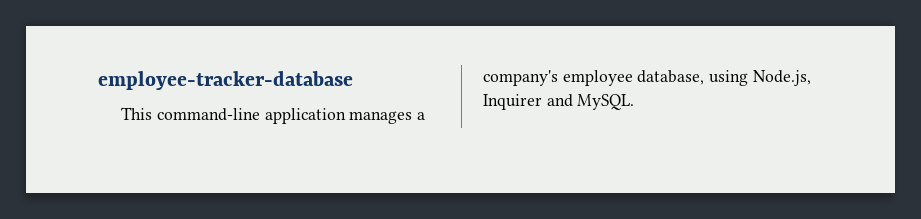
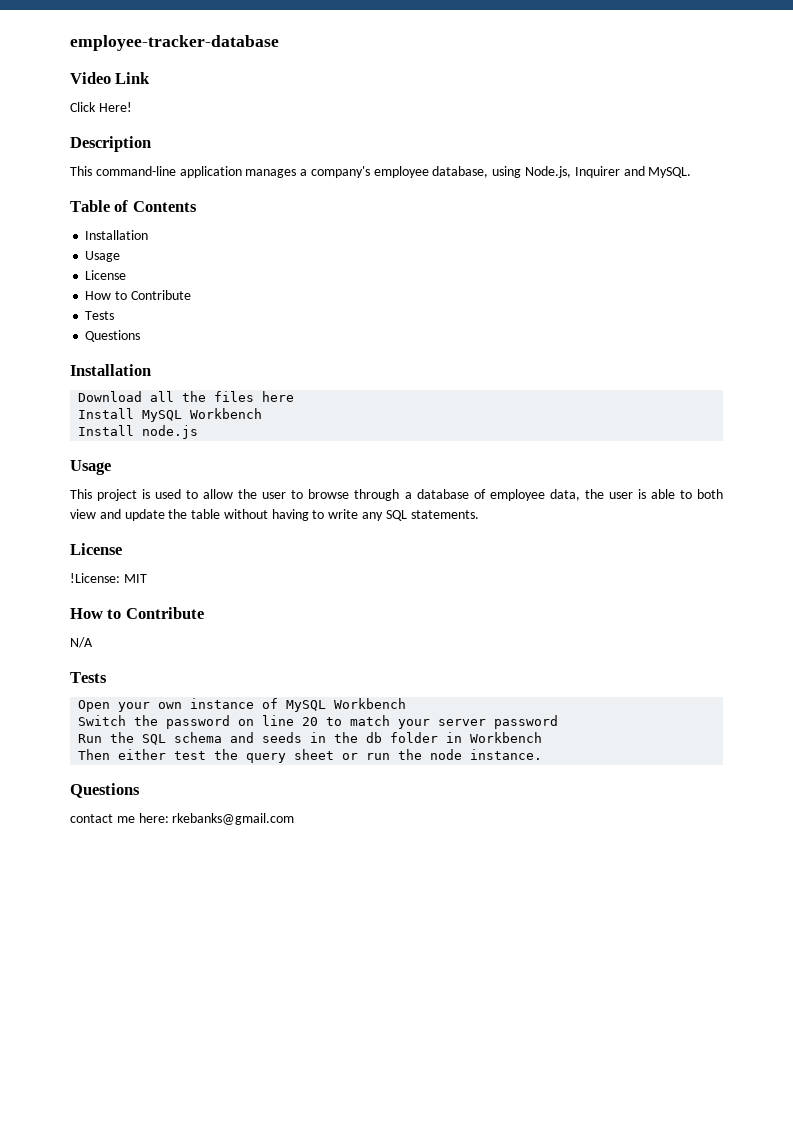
(353, 80) none -> [70,72,151,84] [70,102,132,112] [70,136,151,152] // Video Link // Click Here! // Description
(635, 102) none -> [70,200,197,212] [85,230,149,240] [85,251,121,262] [85,270,127,280] [85,290,191,300] [85,311,115,320] [85,330,141,342] [70,364,151,376] [78,391,295,402] [78,408,263,422] [78,425,199,439] [70,460,111,475] [70,489,723,501] [70,509,479,521] [70,543,122,555] [70,573,147,583] [70,607,204,619] [70,637,93,648] [70,672,107,683] [78,698,407,712] [78,715,559,729] [78,732,543,745] [78,749,543,763] [70,783,140,798] [70,813,295,825] // Table of Contents // Installation // Usage // License // How to Contribute // Tests // Questions // Installation // Download all the files here // Install MySQL Workbench // Install node.js // Usage // This project is used to allow the user to browse through a database of employee data, the user is able to both view and update the table without having to write any SQL statements. // License // !License: MIT // How to Contribute // N/A // Tests // Open your own instance of MySQL Workbench // Switch the password on line 20 to match your server password // Run the SQL schema and seeds in the db folder in Workbench // Then either test the query sheet or run the node instance. // Questions // contact me here: rkebanks@gmail.com

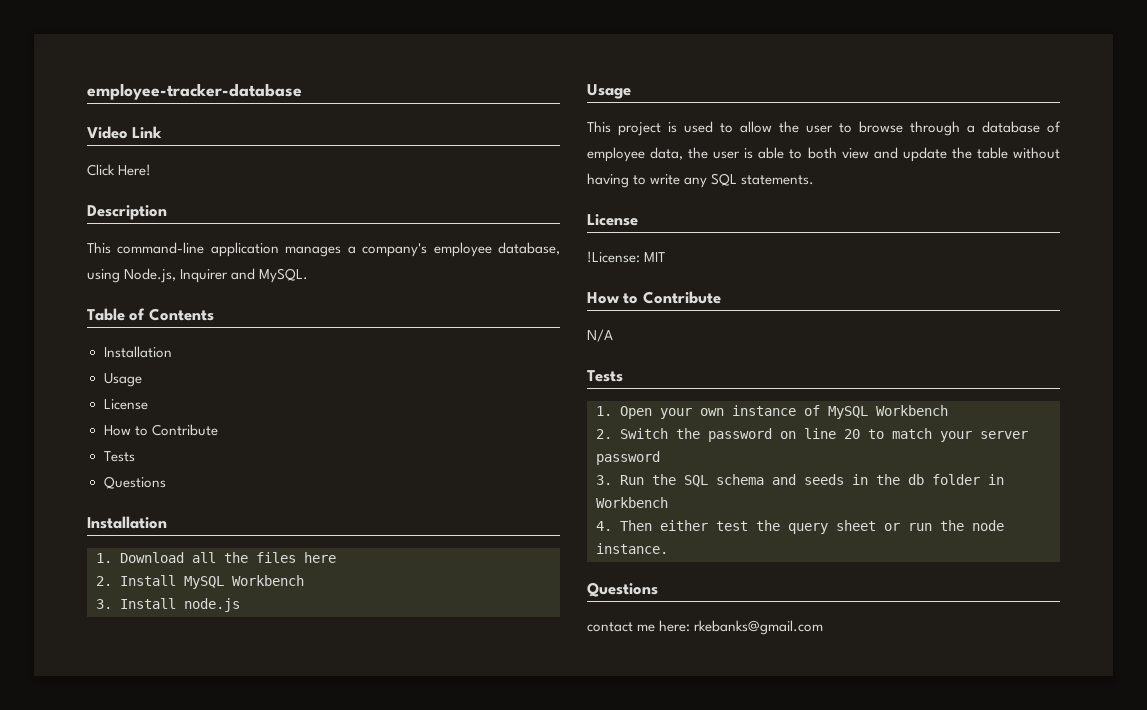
(151, 370) none -> [96,553,112,563] 1.
(295, 396) none -> [96,576,112,586] 2.
(263, 413) none -> [96,599,112,609] 3.
(107, 677) none -> [596,406,612,416] 1.
(407, 703) none -> [596,429,612,439] 2.
(559, 722) none -> [596,475,612,485] 3.
(543, 737) none -> [596,521,612,531] 4.

